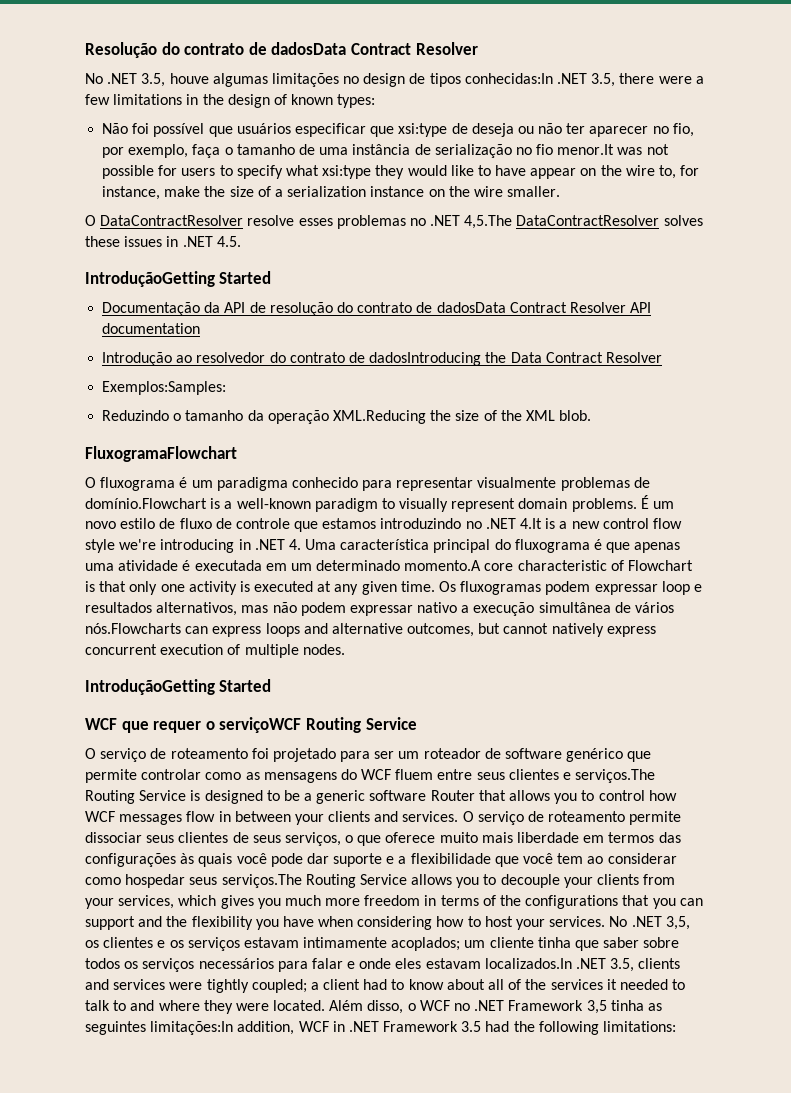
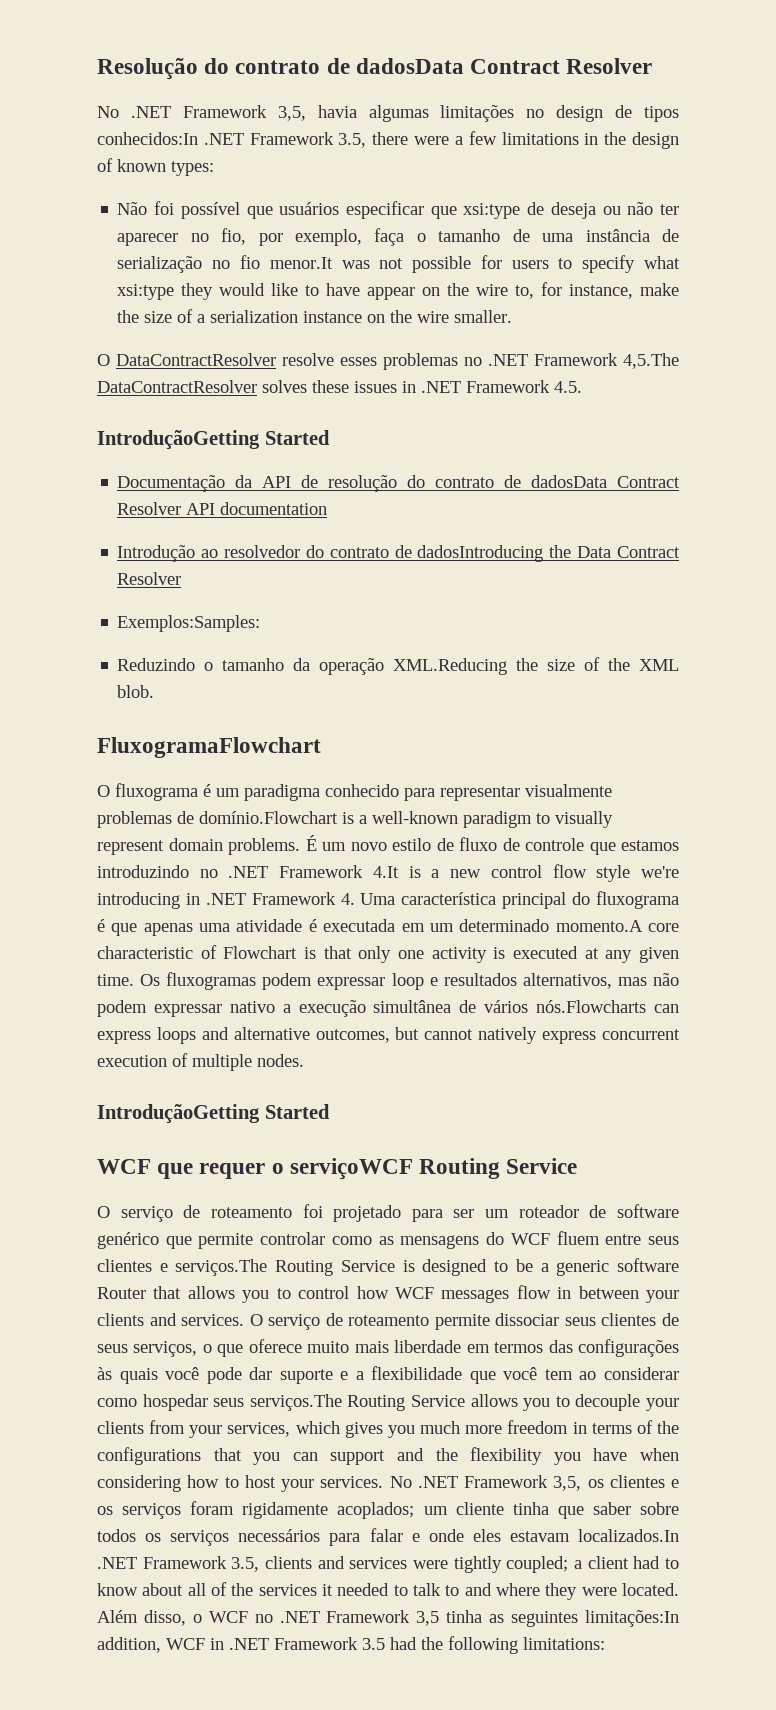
[141,73,209,87] 3.5, houve -> [182,105,357,121] Framework 3,5, havia
[464,73,588,84] conhecidas:In .NET -> [97,132,334,145] conhecidos:In .NET Framework
(461, 220) none -> [534,353,618,366] Framework
(213, 241) none -> [466,380,550,393] Framework
(516, 523) none -> [279,865,364,878] Framework
(285, 544) none -> [251,892,336,905] Framework
(662, 921) none -> [464,1475,548,1488] Framework
[243,937,388,948] estavam intimamente -> [190,1501,329,1519] foram rigidamente
(607, 963) none -> [142,1556,227,1569] Framework

